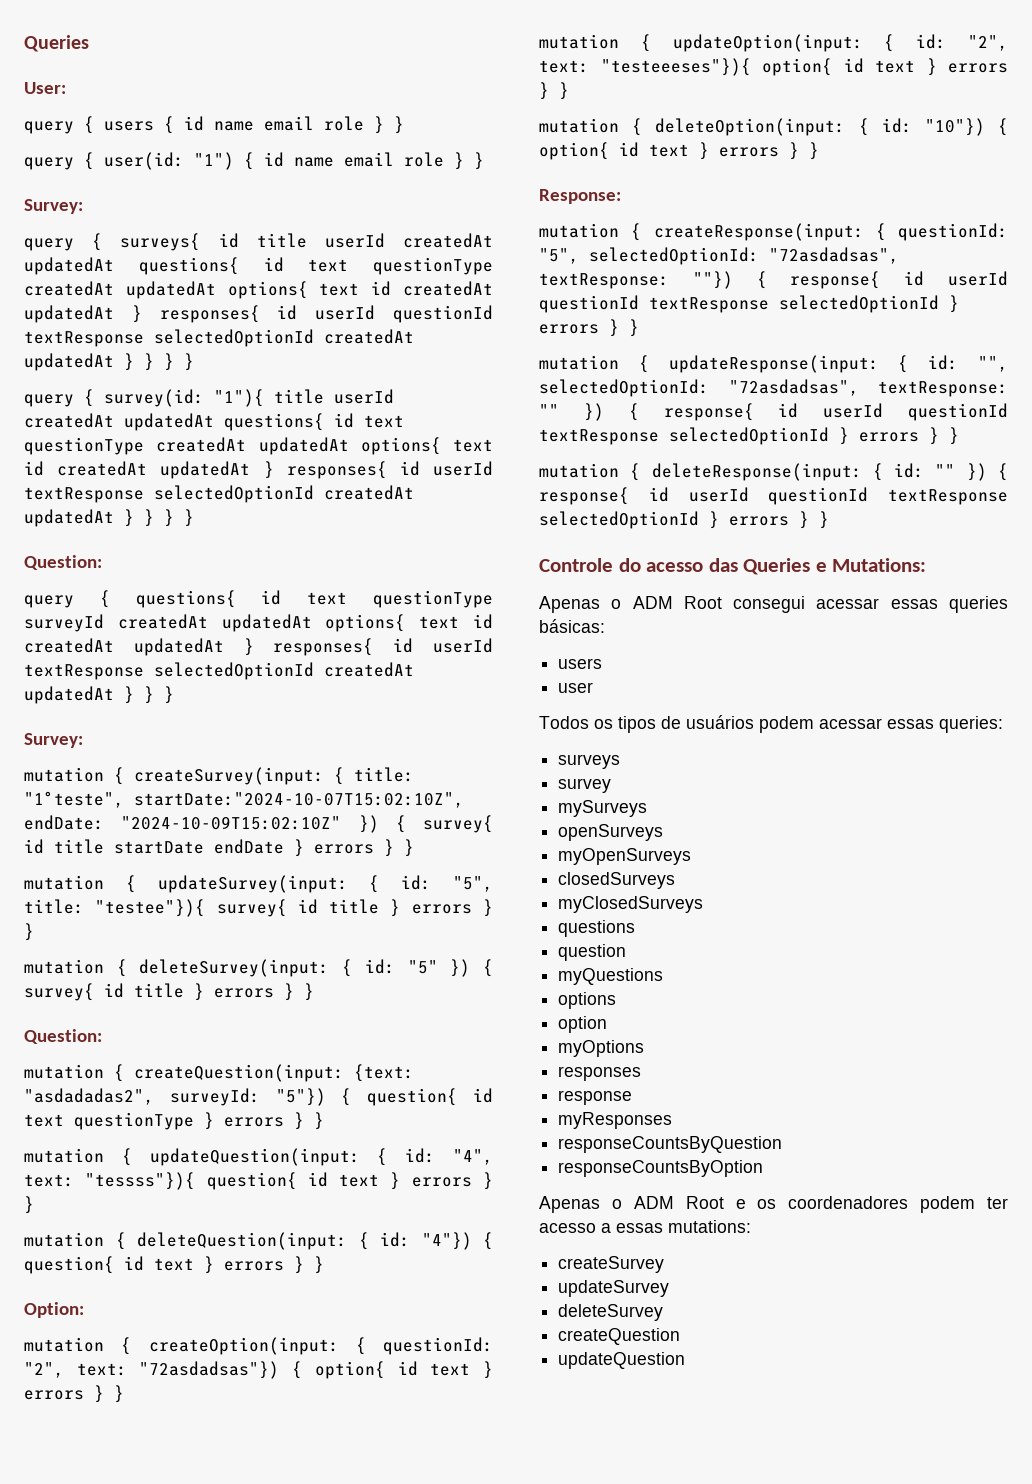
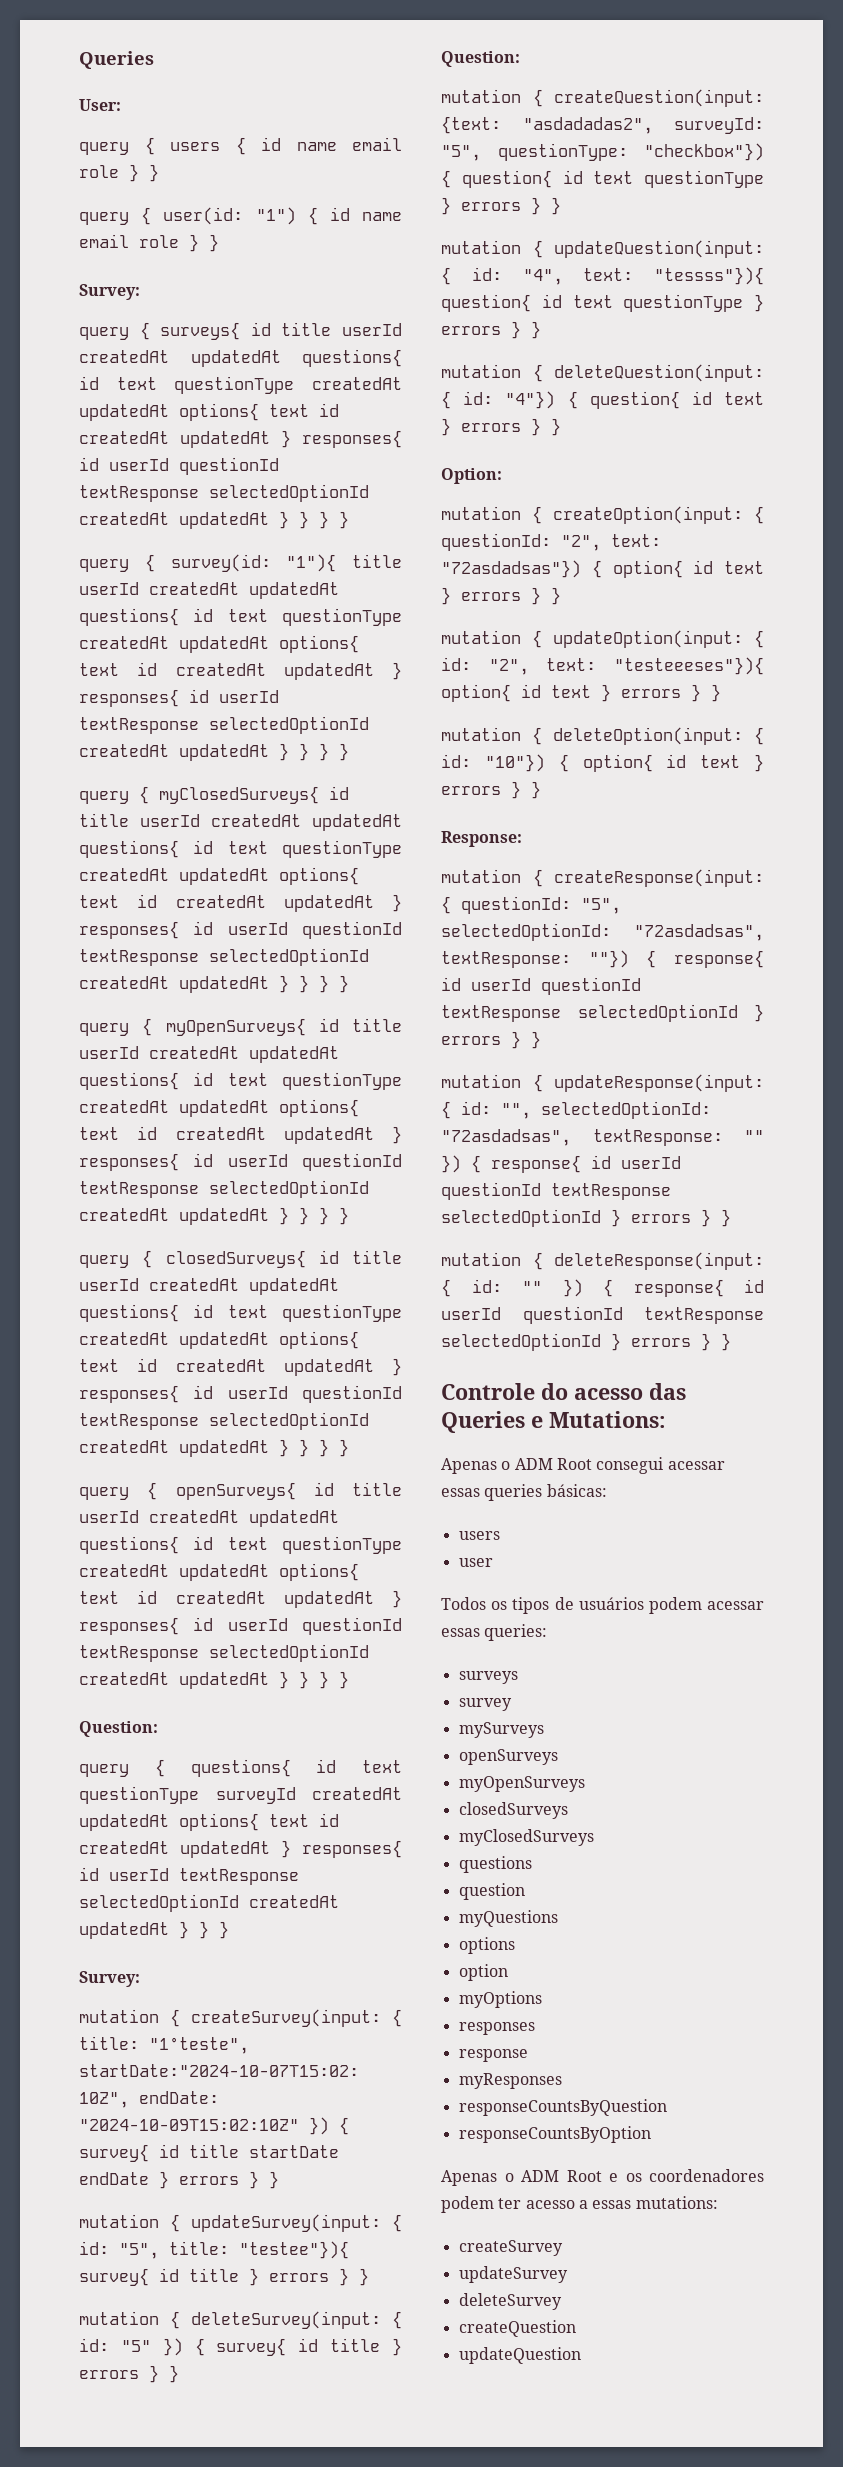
(194, 518) none -> [79,786,349,804] [79,813,402,831] [79,840,402,858] [79,867,359,885] [79,894,402,912] [79,921,402,939] [79,948,369,966] [79,975,349,993] [79,1018,402,1036] [79,1046,339,1063] [79,1072,402,1090] [79,1099,359,1117] [79,1126,402,1144] [79,1153,402,1171] [79,1180,369,1198] [79,1207,349,1225] [79,1250,402,1268] [79,1278,339,1295] [79,1304,402,1322] [79,1331,359,1349] [79,1358,402,1376] [79,1385,402,1403] [79,1412,369,1430] [79,1439,349,1457] [79,1482,402,1500] [79,1510,339,1527] [79,1536,402,1554] [79,1563,359,1581] [79,1590,402,1608] [79,1617,402,1635] [79,1644,369,1662] [79,1671,349,1689] // query { myClosedSurveys{ id title userId createdAt updatedAt questions{ id text questionType createdAt updatedAt options{ text id createdAt updatedAt } responses{ id userId questionId textResponse selectedOptionId createdAt updatedAt } } } } // query { myOpenSurveys{ id title userId createdAt updatedAt questions{ id text questionType createdAt updatedAt options{ text id createdAt updatedAt } responses{ id userId questionId textResponse selectedOptionId createdAt updatedAt } } } } // query { closedSurveys{ id title userId createdAt updatedAt questions{ id text questionType createdAt updatedAt options{ text id createdAt updatedAt } responses{ id userId questionId textResponse selectedOptionId createdAt updatedAt } } } } // query { openSurveys{ id title userId createdAt updatedAt questions{ id text questionType createdAt updatedAt options{ text id createdAt updatedAt } responses{ id userId questionId textResponse selectedOptionId createdAt updatedAt } } } }
[275,1088,326,1106] "5"}) -> [441,143,764,161] "5", questionType: "checkbox"})
(380, 1180) none -> [623,294,744,312] questionType

